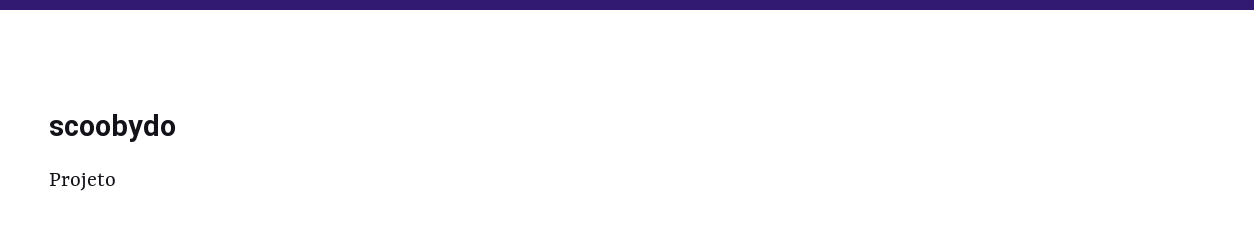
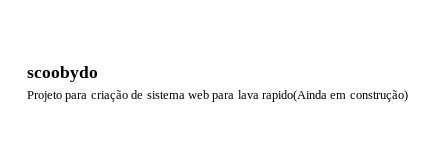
(116, 182) none -> [65,90,408,102] para criação de sistema web para lava rapido(Ainda em construção)

